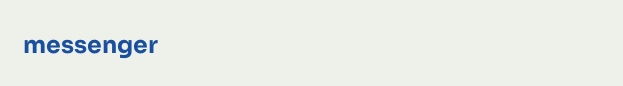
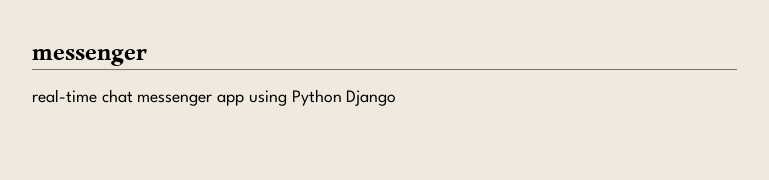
[23,39,158,59] messenger -> [32,49,147,66] [32,89,397,106] messenger // real-time chat messenger app using Python Django

